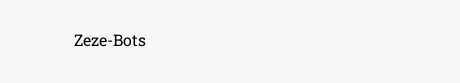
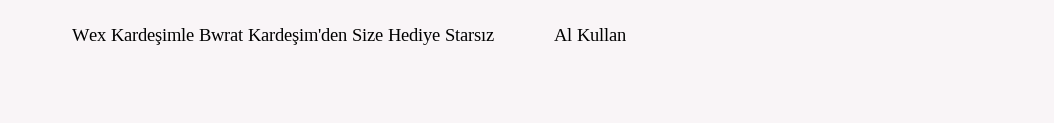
[74,34,146,47] Zeze-Bots -> [72,28,626,45] Wex Kardeşimle Bwrat Kardeşim'den Size Hediye Starsız Al Kullan

